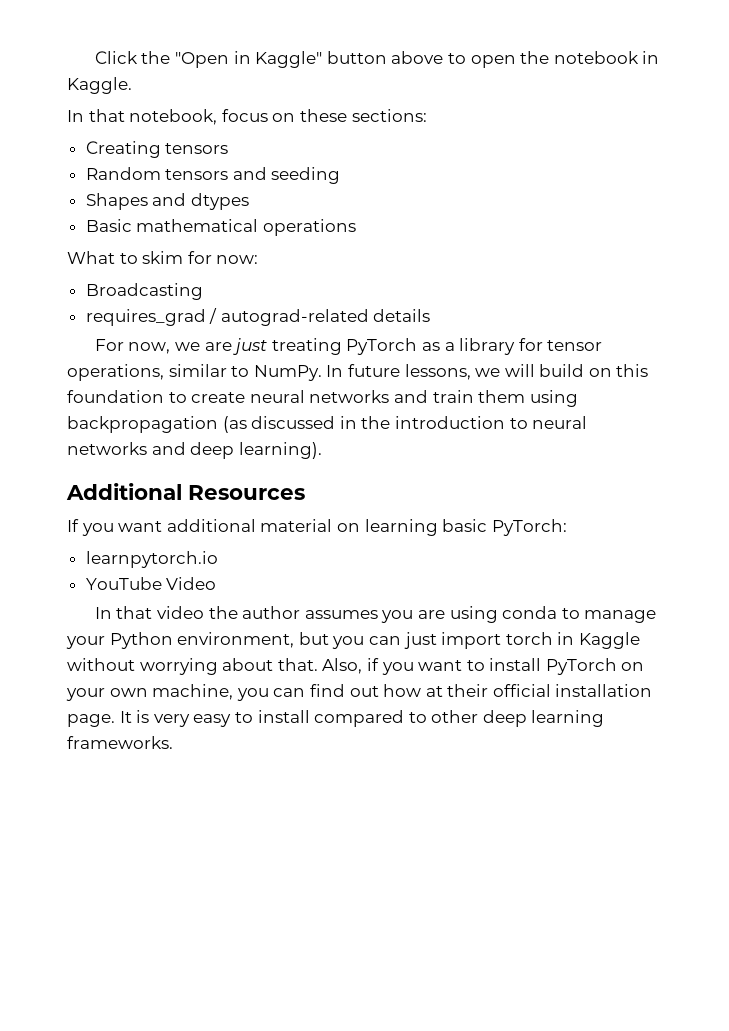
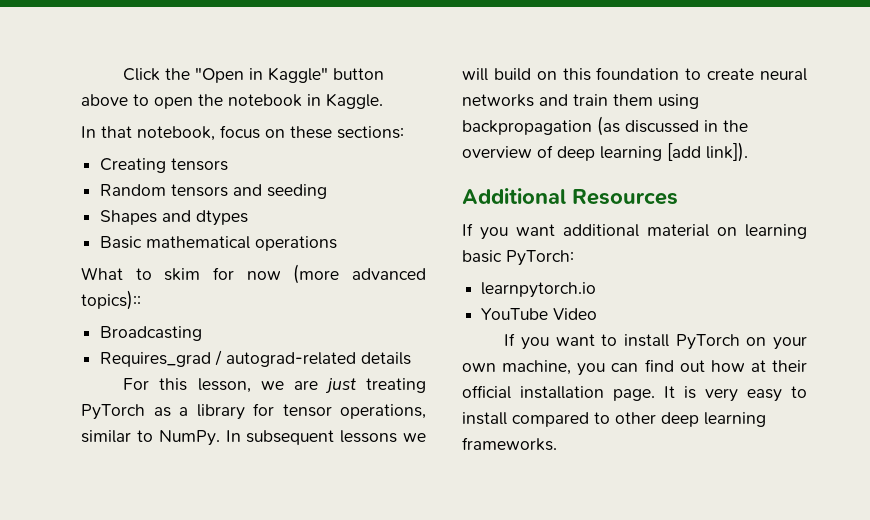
[216,255,259,264] now: -> [246,264,426,284] [81,290,141,310] now (more advanced topics)::
[85,309,206,326] requires_grad -> [100,352,212,367] Requires_grad
[128,342,171,354] now, -> [159,378,251,393] this lesson,
[347,364,471,380] future lessons, -> [246,430,398,445] subsequent lessons
[394,416,588,429] [67,442,322,459] introduction to neural networks and deep learning). -> [462,142,748,162] overview of deep learning [add link]).
[94,606,657,623] [66,632,640,649] [67,658,379,675] In that video the author assumes you are using conda to manage your Python environment, but you can just import torch in Kaggle without worrying about that. Also, if -> [504,333,516,346] If

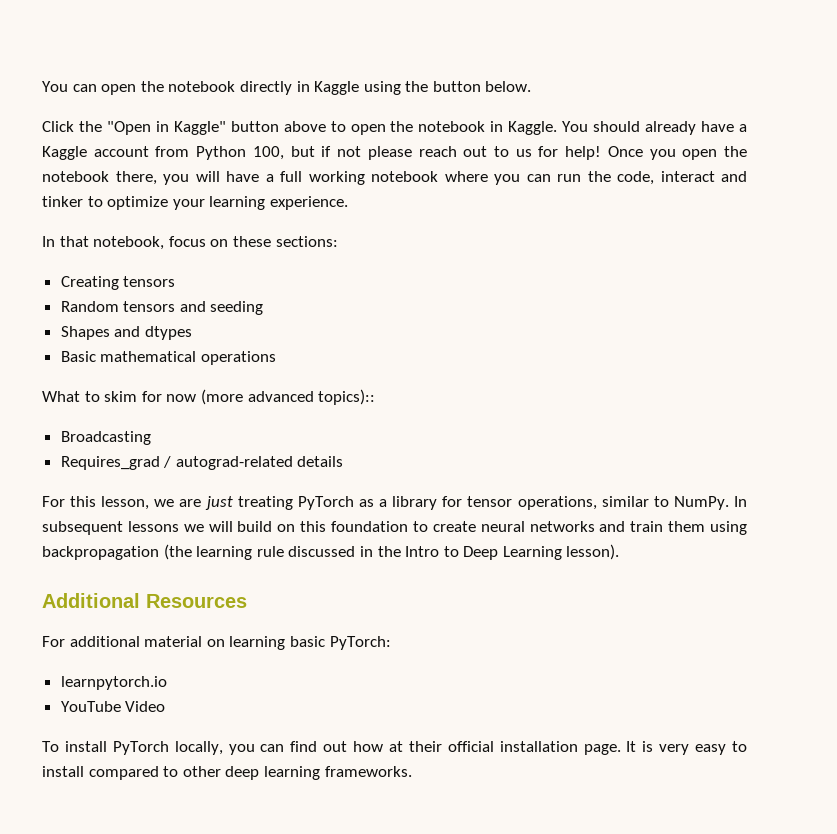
(123, 74) none -> [42,81,532,95] You can open the notebook directly in Kaggle using the button below. //
(383, 101) none -> [562,121,747,135] [42,146,747,160] [42,171,747,185] [42,196,348,210] You should already have a Kaggle account from Python 100, but if not please reach out to us for help! Once you open the notebook there, you will have a full working notebook where you can run the code, interact and tinker to optimize your learning experience.
[597,116,748,136] [462,142,748,162] (as discussed in the overview of deep learning [add link]). -> [163,544,620,560] (the learning rule discussed in the Intro to Deep Learning lesson).
[462,223,555,240] If you want -> [42,636,65,647] For
[504,333,807,350] [462,360,572,375] If you want to install PyTorch on your own machine, -> [42,741,223,755] To install PyTorch locally,

